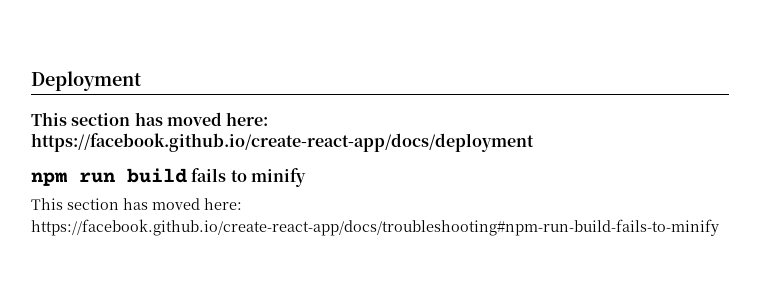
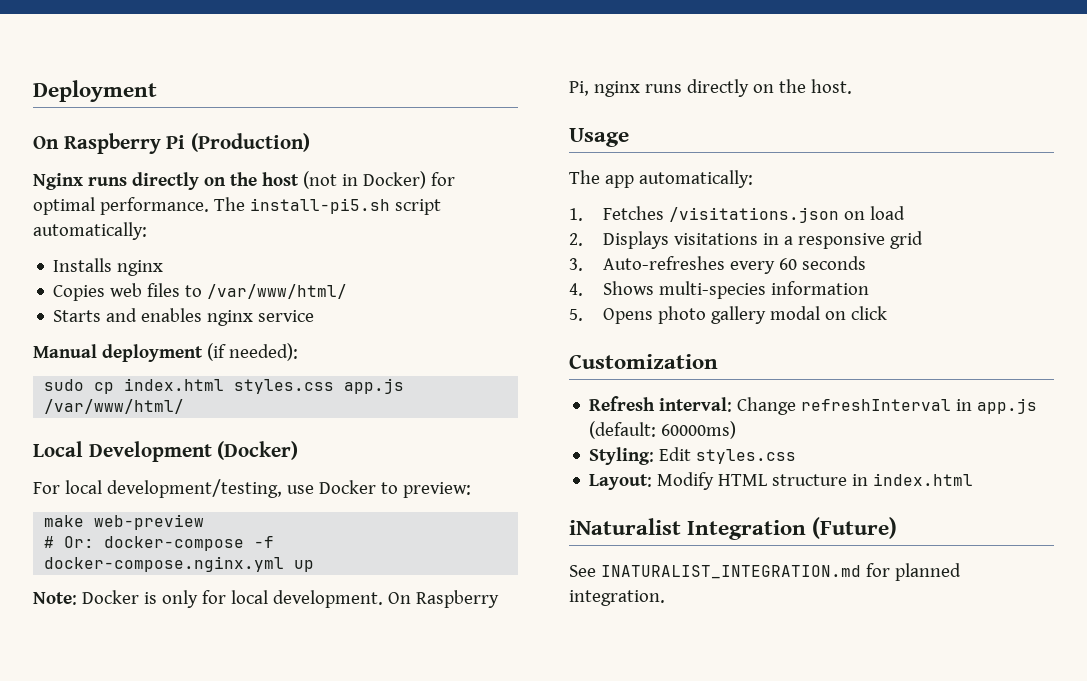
[31,112,269,126] [31,133,534,152] [31,168,306,187] [31,198,242,210] [31,219,719,236] This section has moved here: https://facebook.github.io/create-react-app/docs/deployment // npm run build fails to minify // This section has moved here: https://facebook.github.io/create-react-app/docs/troubleshooting#npm-run-build-fails-to-minify -> [33,133,310,154] [33,171,455,190] [33,197,441,215] [33,222,147,240] [53,258,164,276] [53,283,348,301] [53,308,315,326] [33,343,298,362] [44,378,405,394] [44,399,185,414] [33,441,299,462] [33,479,471,498] [44,514,205,530] [44,536,275,551] [44,556,315,572] [33,590,499,608] [569,79,852,97] [569,128,629,147] [569,170,753,188] [569,206,906,223] [569,231,924,249] [569,256,867,274] [569,281,870,299] [569,306,888,324] [569,354,718,369] [589,396,1038,415] [589,421,737,439] [589,447,797,465] [589,472,974,490] [569,517,898,540] [569,563,961,581] [569,590,665,606] On Raspberry Pi (Production) // Nginx runs directly on the host (not in Docker) for optimal performance. The install-pi5.sh script automatically: // Installs nginx // Copies web files to /var/www/html/ // Starts and enables nginx service // Manual deployment (if needed): // sudo cp index.html styles.css app.js /var/www/html/ // Local Development (Docker) // For local development/testing, use Docker to preview: // make web-preview // # Or: docker-compose -f docker-compose.nginx.yml up // Note: Docker is only for local development. On Raspberry Pi, nginx runs directly on the host. // Usage // The app automatically: // 1. Fetches /visitations.json on load // 2. Displays visitations in a responsive grid // 3. Auto-refreshes every 60 seconds // 4. Shows multi-species information // 5. Opens photo gallery modal on click // Customization // Refresh interval: Change refreshInterval in app.js (default: 60000ms) // Styling: Edit styles.css // Layout: Modify HTML structure in index.html // iNaturalist Integration (Future) // See INATURALIST_INTEGRATION.md for planned integration.

